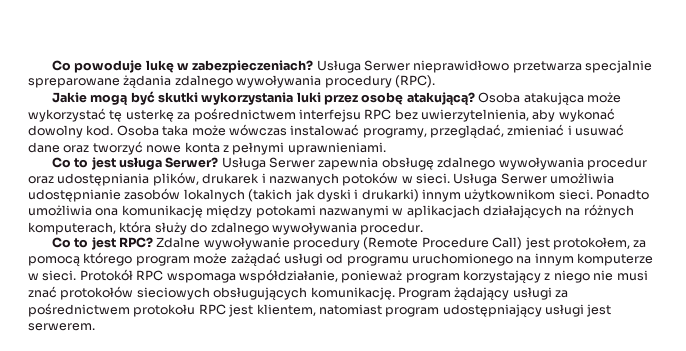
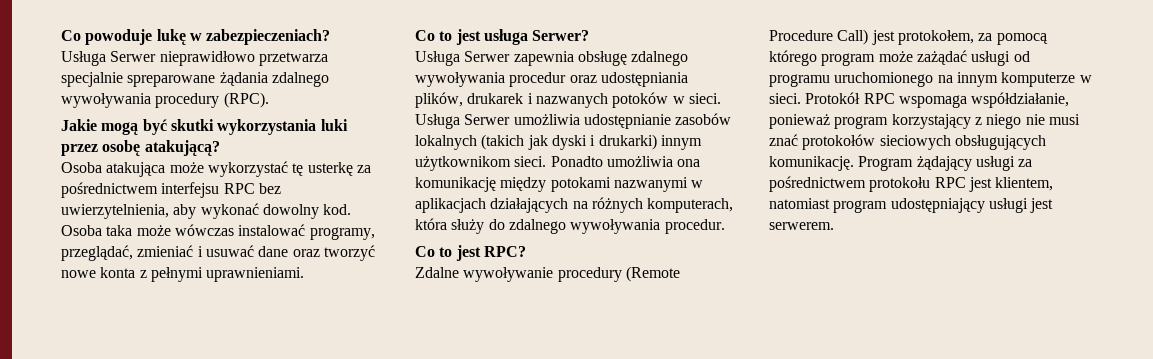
(314, 66) none -> (331, 37) //
(475, 99) none -> (220, 148) //
(219, 162) none -> (590, 35) //
(153, 242) none -> (526, 251) //

